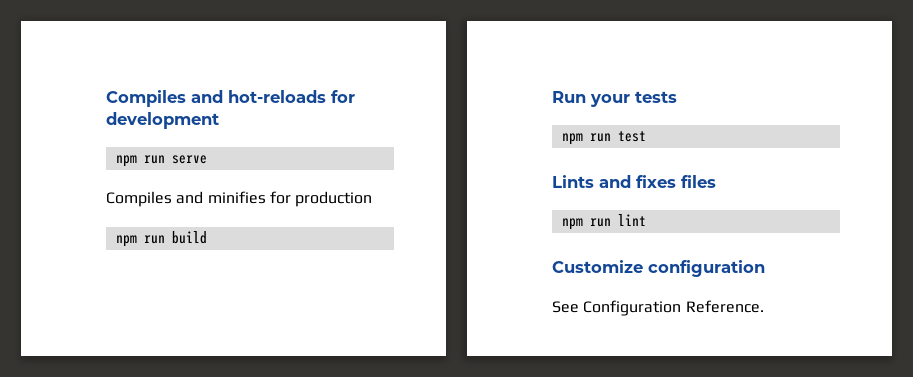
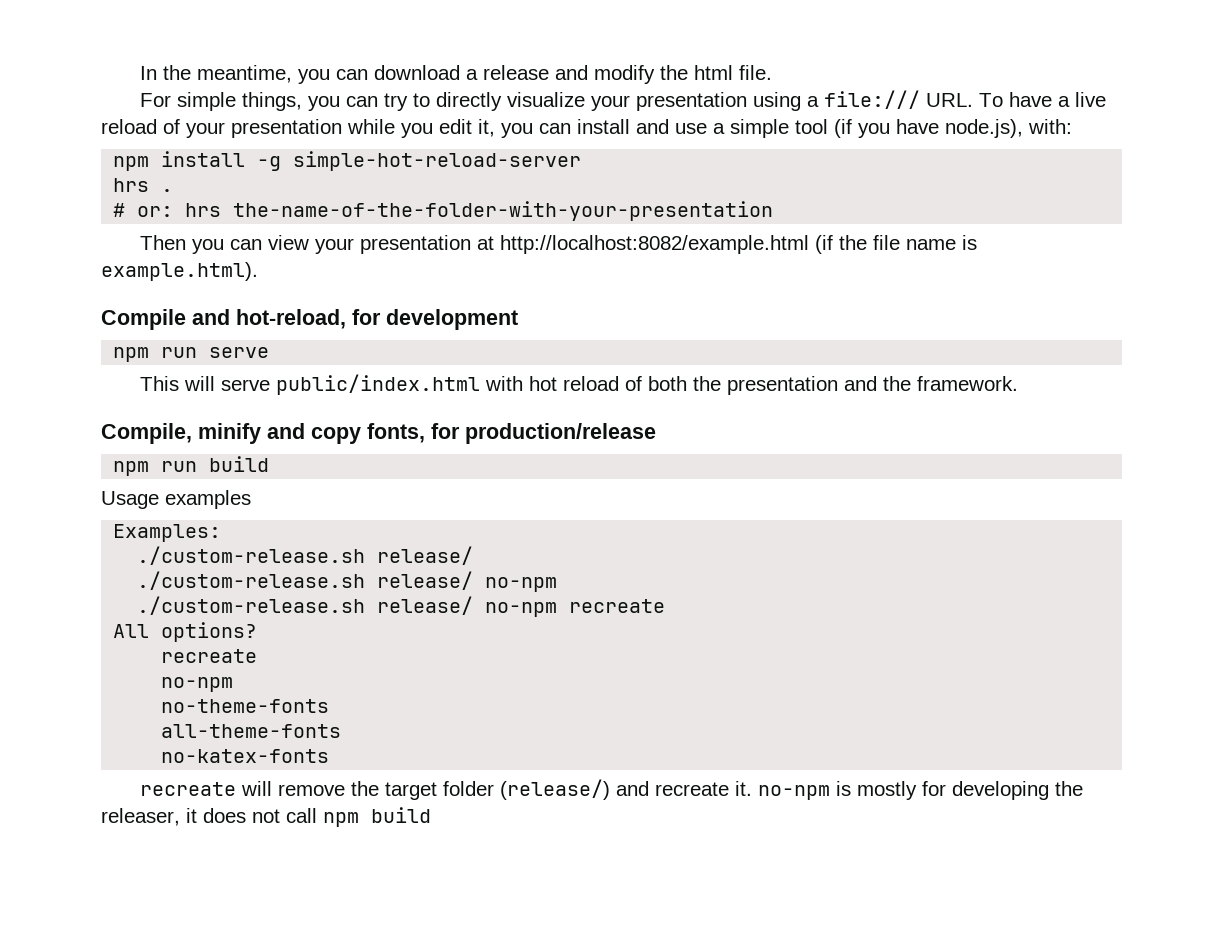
[106,90,326,107] Compiles and hot-reloads -> [139,65,772,84] [139,90,1106,111] [101,119,1072,138] [113,151,582,171] [113,178,174,192] [113,201,774,221] [139,235,977,254] [101,262,258,281] [101,309,346,330] In the meantime, you can download a release and modify the html file. // For simple things, you can try to directly visualize your presentation using a file:/// URL. To have a live reload of your presentation while you edit it, you can install and use a simple tool (if you have node.js), with: // npm install -g simple-hot-reload-server // hrs . // # or: hrs the-name-of-the-folder-with-your-presentation // Then you can view your presentation at http://localhost:8082/example.html (if the file name is example.html). // Compile and hot-reload,
[106,191,373,207] [115,231,207,247] [552,91,677,107] [561,131,646,145] [552,175,716,188] [561,214,646,230] [552,260,765,277] [552,300,764,316] Compiles and minifies for production // npm run build // Run your tests // npm run test // Lints and fixes files // npm run lint // Customize configuration // See Configuration Reference. -> [139,374,1018,395] [101,423,656,444] [113,456,270,476] [101,490,251,509] [113,524,222,542] [137,546,474,565] [137,571,558,592] [137,596,666,617] [113,622,258,642] [161,649,258,663] [161,677,234,692] [161,699,330,713] [161,724,342,738] [161,749,330,763] [139,779,1083,800] [101,807,431,827] This will serve public/index.html with hot reload of both the presentation and the framework. // Compile, minify and copy fonts, for production/release // npm run build // Usage examples // Examples: // ./custom-release.sh release/ // ./custom-release.sh release/ no-npm // ./custom-release.sh release/ no-npm recreate // All options? // recreate // no-npm // no-theme-fonts // all-theme-fonts // no-katex-fonts // recreate will remove the target folder (release/) and recreate it. no-npm is mostly for developing the releaser, it does not call npm build

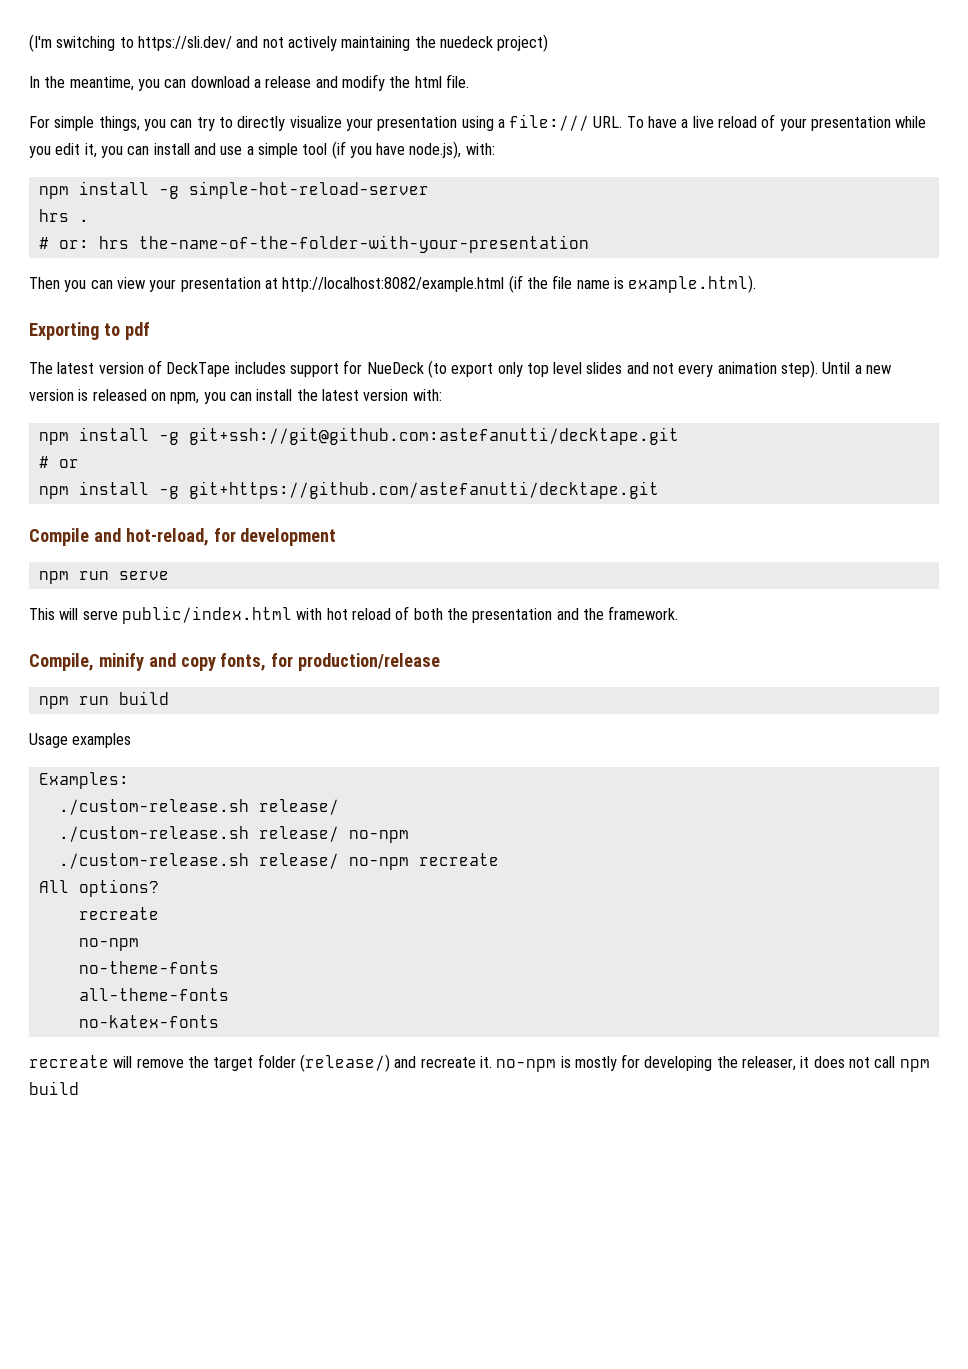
(139, 73) none -> [29,34,549,52] (I'm switching to https://sli.dev/ and not actively maintaining the nuedeck project) //
(258, 271) none -> [29,322,150,340] [29,360,892,378] [29,389,442,404] [38,427,679,445] [38,456,79,468] [38,481,659,499] // Exporting to pdf // The latest version of DeckTape includes support for NueDeck (to export only top level slides and not every animation step). Until a new version is released on npm, you can install the latest version with: // npm install -g git+ssh://git@github.com:astefanutti/decktape.git // # or // npm install -g git+https://github.com/astefanutti/decktape.git

